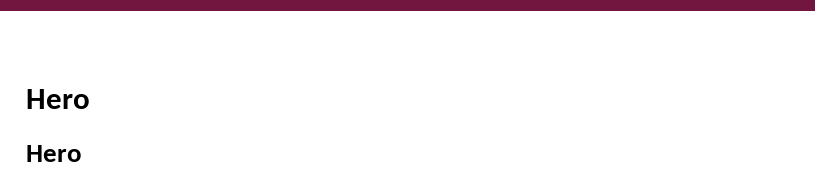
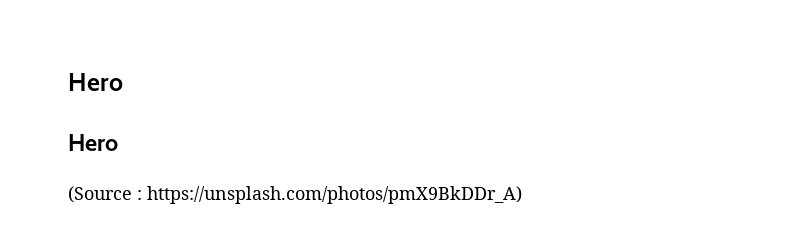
(82, 153) none -> [68,186,522,204] // (Source : https://unsplash.com/photos/pmX9BkDDr_A)

